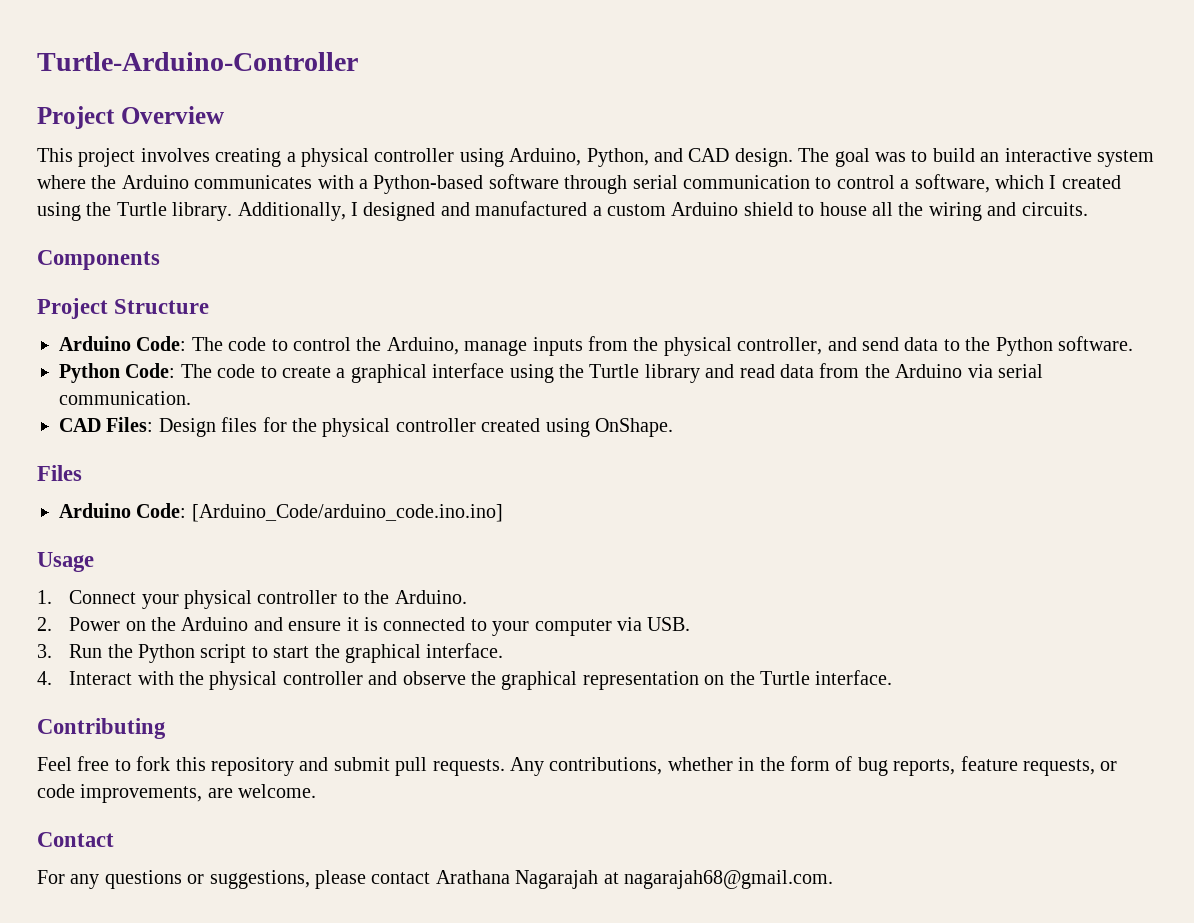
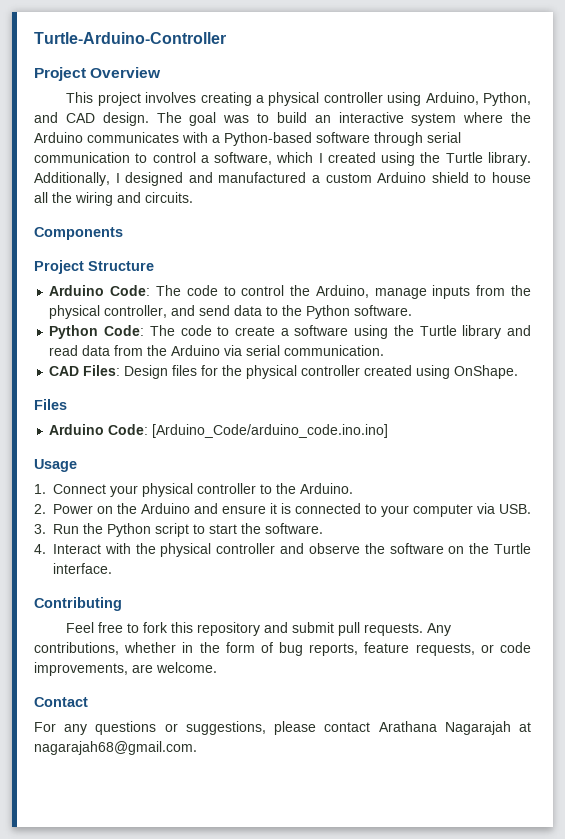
[350,363,505,383] graphical interface -> [294,325,349,336] software
[344,643,504,663] graphical interface. -> [265,523,323,534] software.
[501,671,699,690] graphical representation -> [389,543,444,554] software

